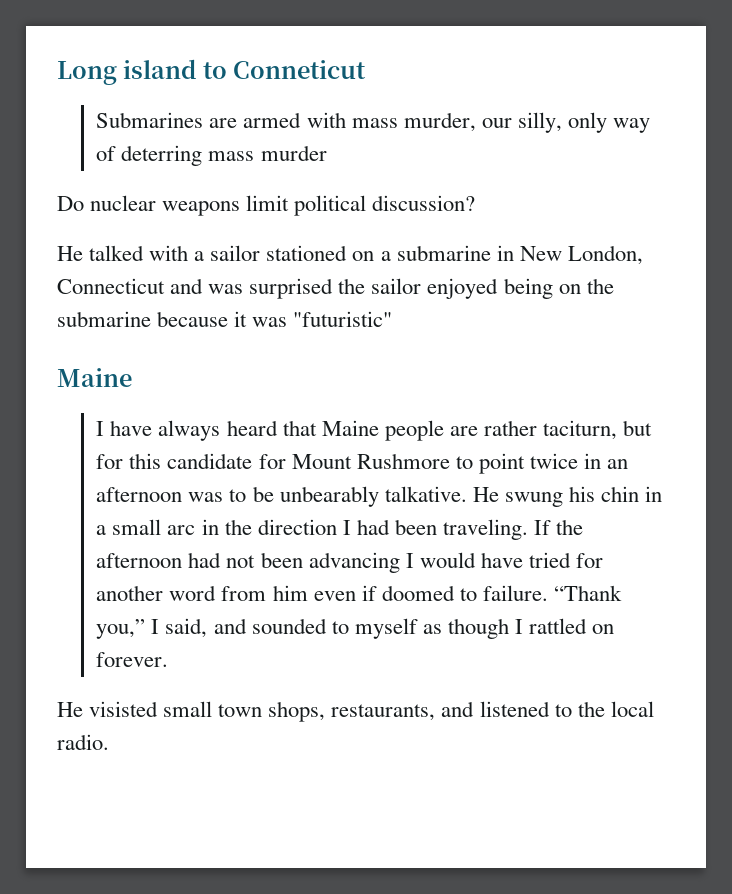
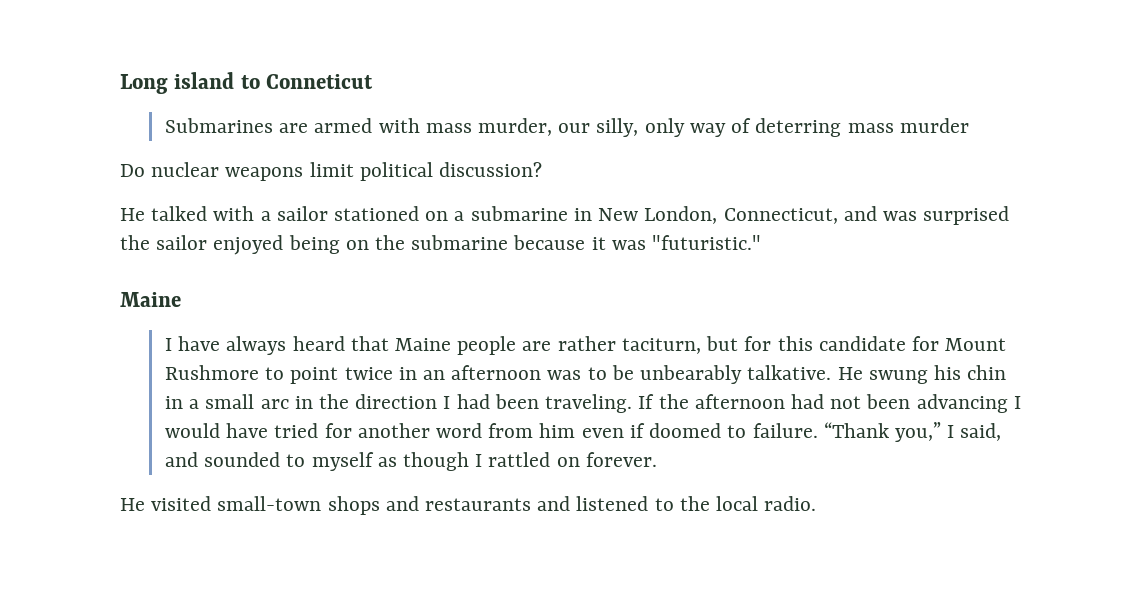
[57,278,165,294] Connecticut -> [723,208,838,224] Connecticut,
[293,311,393,327] "futuristic" -> [652,235,762,250] "futuristic."
[89,701,436,722] visisted small town shops, restaurants, -> [151,496,532,515] visited small-town shops and restaurants

